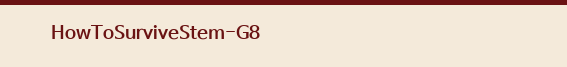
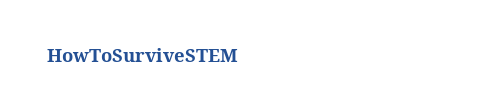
[51,25,260,40] HowToSurviveStem-G8 -> [47,48,238,62] HowToSurviveSTEM

